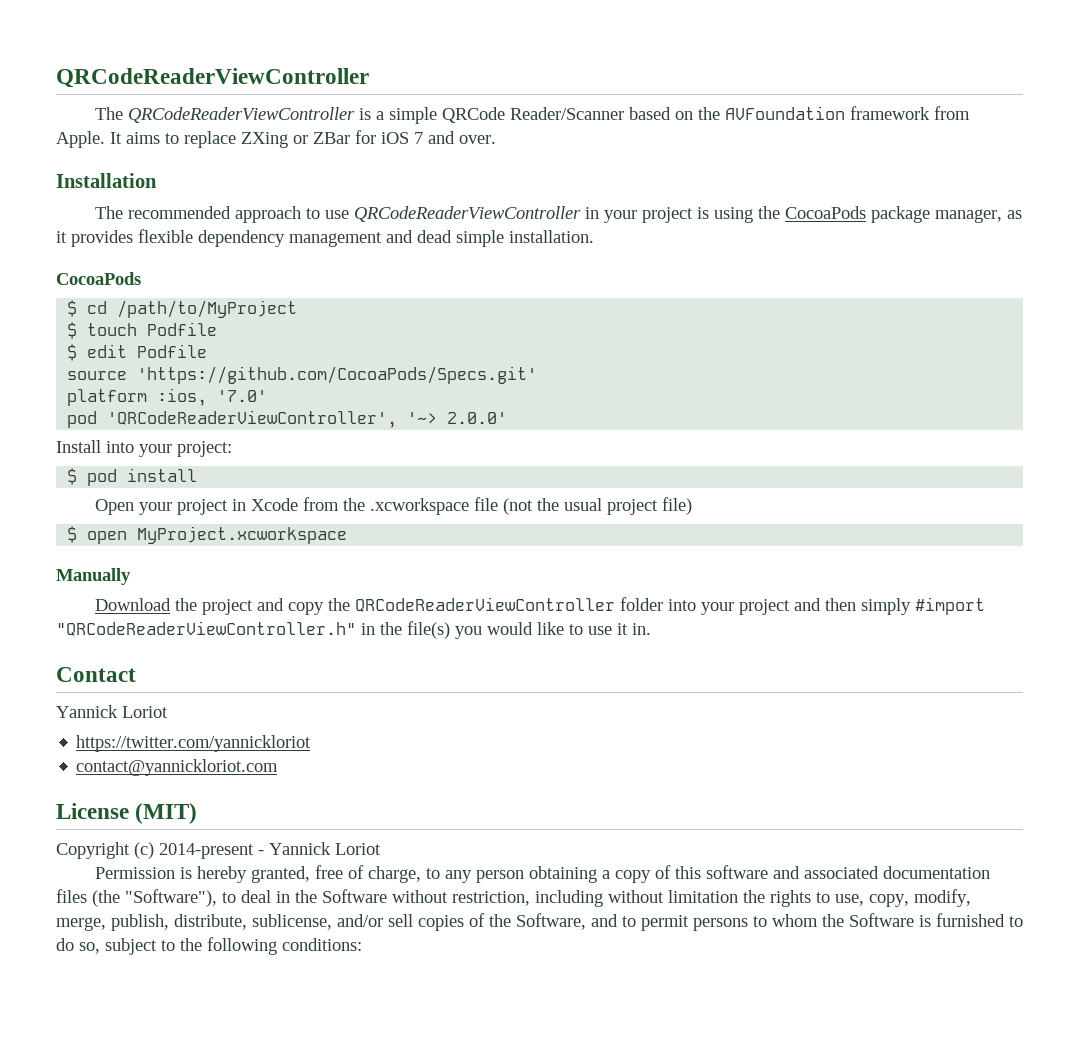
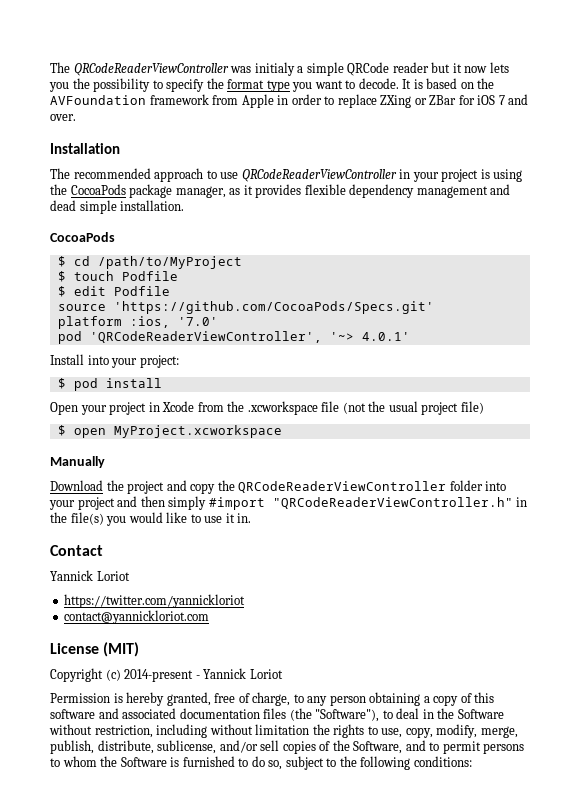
[56,68,369,88] QRCodeReaderViewController // -> (50, 67) none
[359,108,372,120] is -> [230,62,295,76] was initialy
[510,107,625,120] Reader/Scanner -> [392,62,509,73] [49,78,423,92] reader but it now lets you the possibility to specify the format type you want to decode. It is
[56,131,160,148] Apple. It aims -> [241,94,322,108] Apple in order
[447,412,508,424] 2.0.0' -> [361,332,410,341] 4.0.1'

